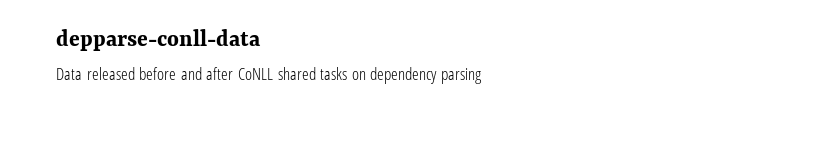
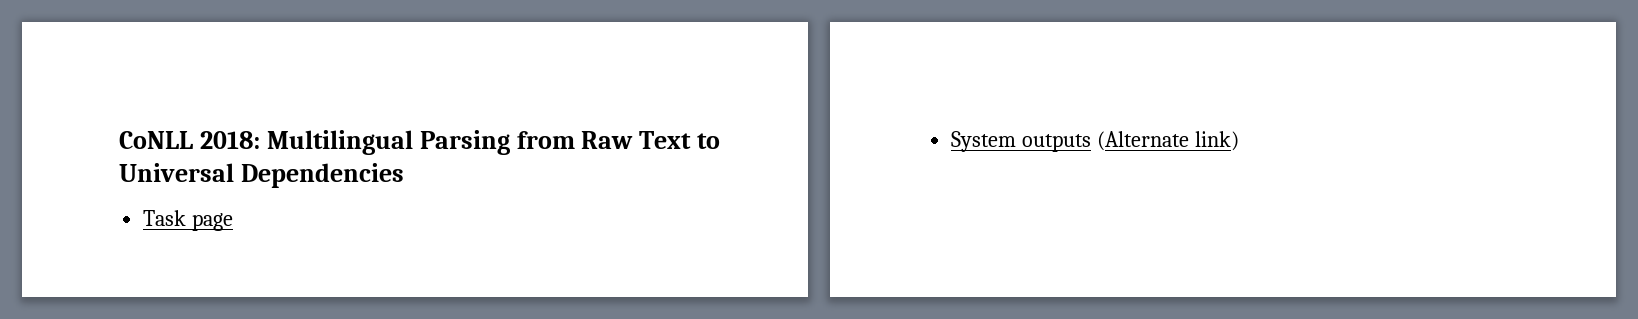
[56,29,261,51] [56,67,482,84] depparse-conll-data // Data released before and after CoNLL shared tasks on dependency parsing -> [119,130,721,155] [119,163,404,188] [143,210,234,231] [951,131,1240,152] CoNLL 2018: Multilingual Parsing from Raw Text to Universal Dependencies // Task page // System outputs (Alternate link)

